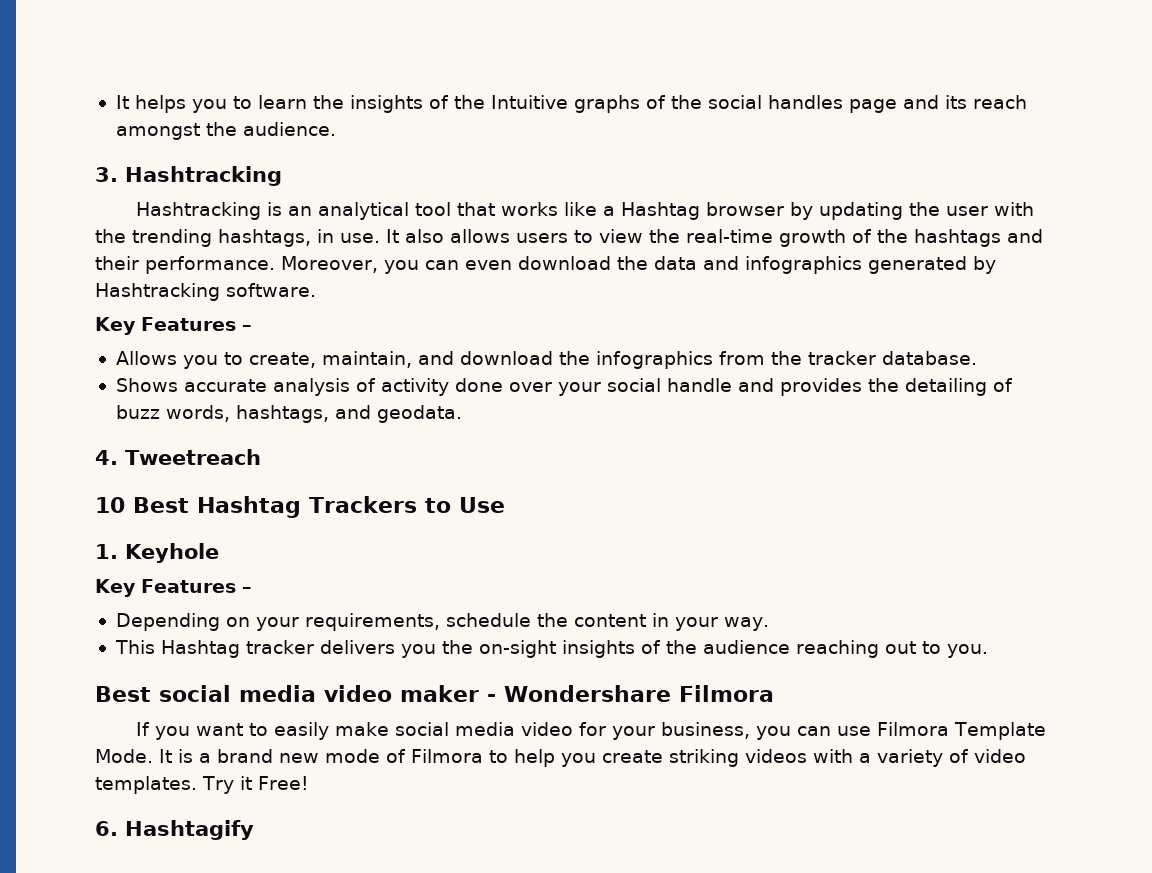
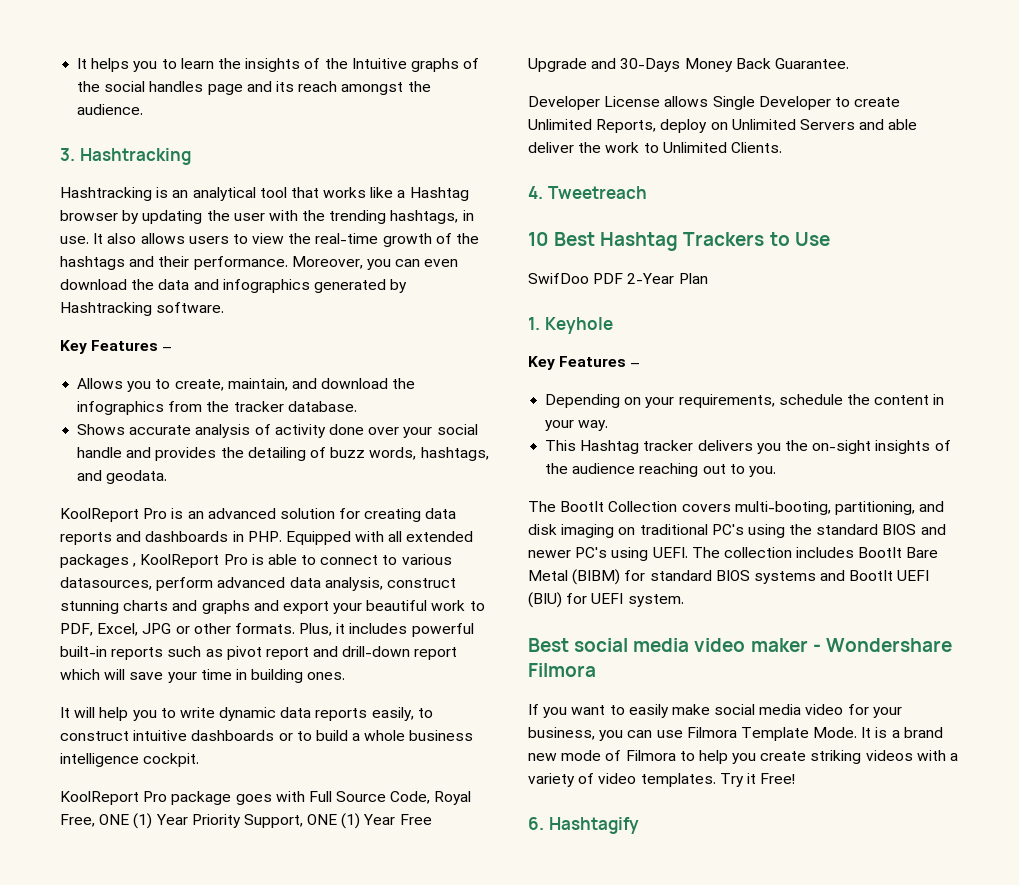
(462, 414) none -> [60,508,457,522] [60,531,474,545] [60,554,452,568] [60,577,456,591] [60,600,485,614] [60,623,474,637] [60,646,458,660] [60,669,346,683] [60,707,433,721] [60,730,474,741] [60,753,200,767] [60,791,472,805] [60,813,432,829] [528,58,849,72] [528,96,901,110] [528,119,918,133] [528,142,782,153] // KoolReport Pro is an advanced solution for creating data reports and dashboards in PHP. Equipped with all extended packages , KoolReport Pro is able to connect to various datasources, perform advanced data analysis, construct stunning charts and graphs and export your beautiful work to PDF, Excel, JPG or other formats. Plus, it includes powerful built-in reports such as pivot report and drill-down report which will save your time in building ones. // It will help you to write dynamic data reports easily, to construct intuitive dashboards or to build a whole business intelligence cockpit. // KoolReport Pro package goes with Full Source Code, Royal Free, ONE (1) Year Priority Support, ONE (1) Year Free Upgrade and 30-Days Money Back Guarantee. // Developer License allows Single Developer to create Unlimited Reports, deploy on Unlimited Servers and able deliver the work to Unlimited Clients.
(505, 505) none -> [528,273,708,284] // SwifDoo PDF 2-Year Plan
(988, 651) none -> [528,501,945,515] [528,524,946,538] [528,547,939,561] [528,569,930,585] [528,592,684,608] // The BootIt Collection covers multi-booting, partitioning, and disk imaging on traditional PC's using the standard BIOS and newer PC's using UEFI. The collection includes BootIt Bare Metal (BIBM) for standard BIOS systems and BootIt UEFI (BIU) for UEFI system.

